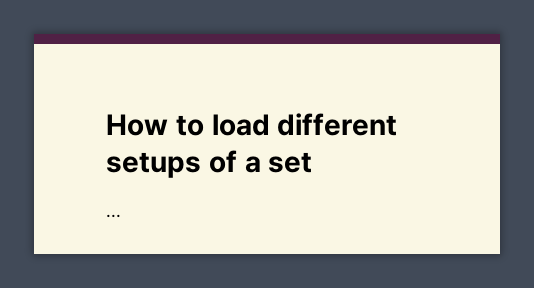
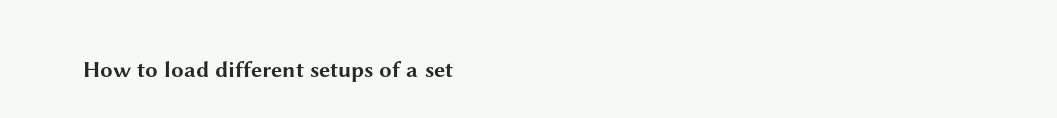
[106,214,121,218] // ... -> (453, 70) none

